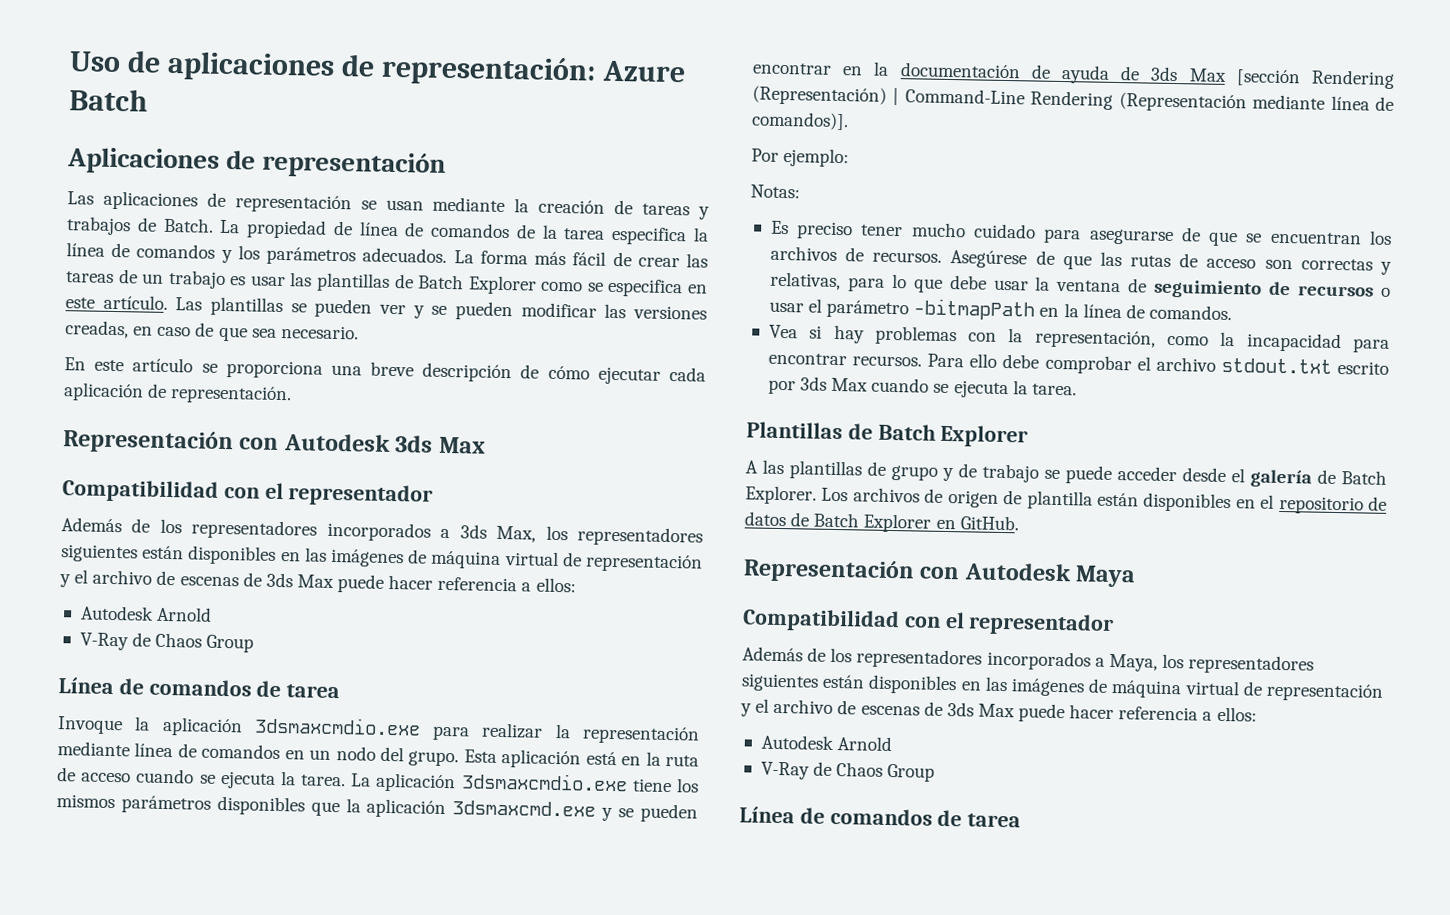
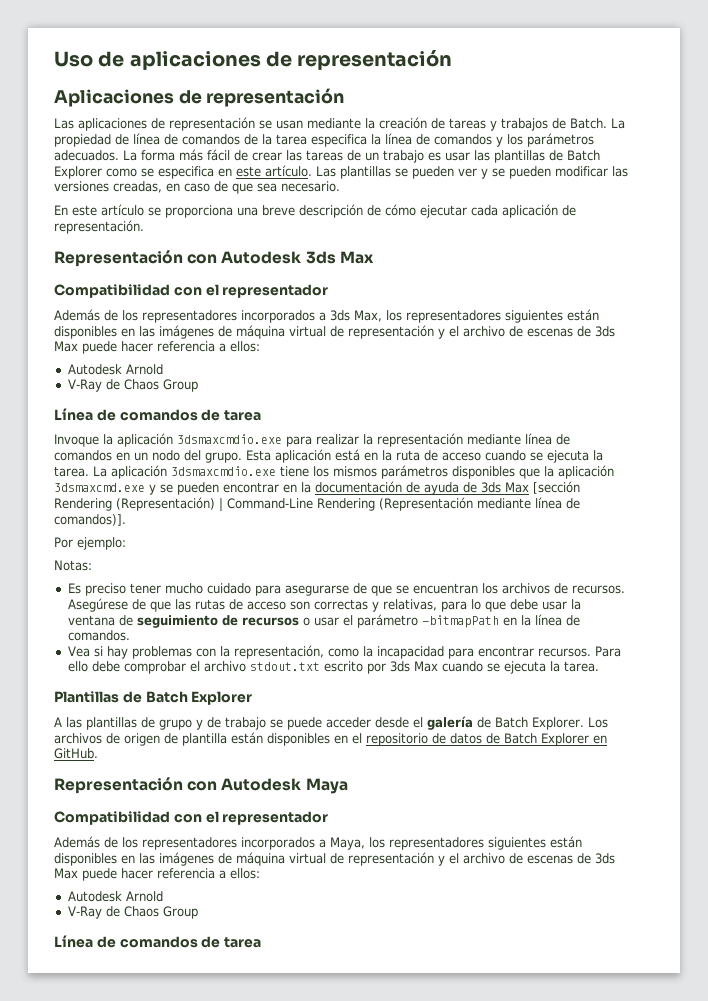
[381,54,686,87] [69,88,148,112] representación: Azure Batch -> [297,50,453,70] representación

